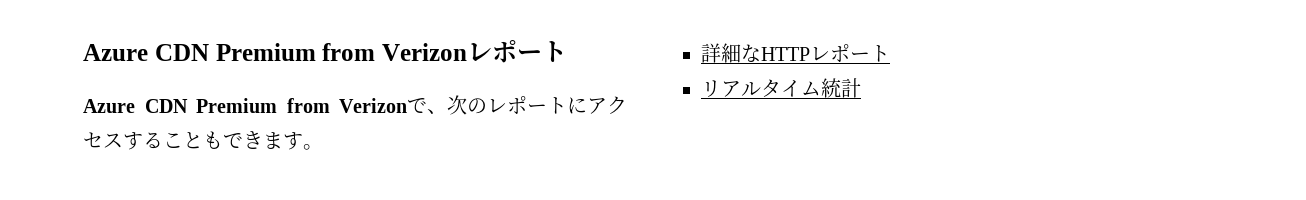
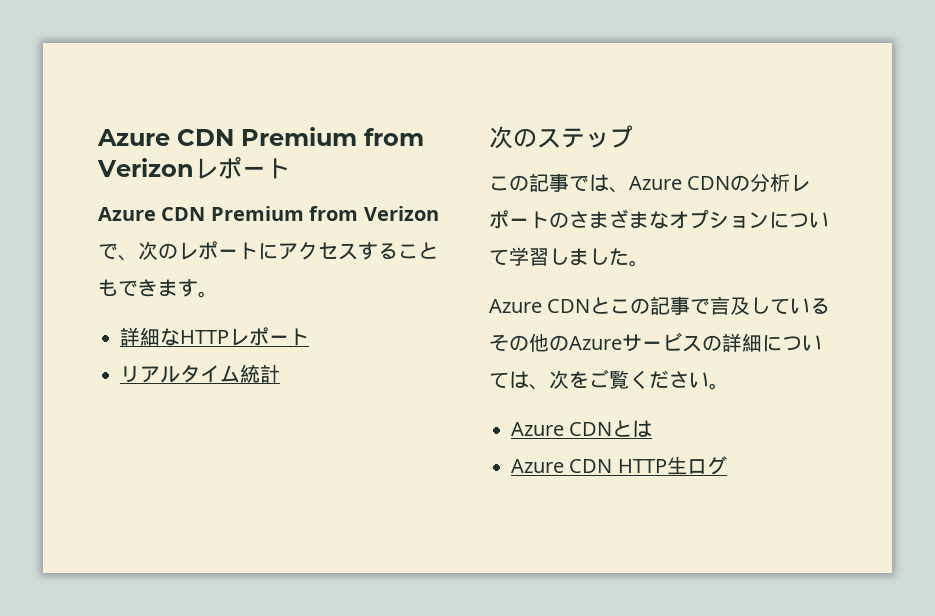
(861, 88) none -> [489,125,633,149] [489,173,811,193] [489,209,829,229] [489,247,649,267] [489,296,831,315] [489,332,822,352] [489,369,729,390] [511,420,653,438] [511,456,727,475] // 次のステップ // この記事では、Azure CDNの分析レポートのさまざまなオプションについて学習しました。 // Azure CDNとこの記事で言及しているその他のAzureサービスの詳細については、次をご覧ください。 // Azure CDNとは // Azure CDN HTTP生ログ

